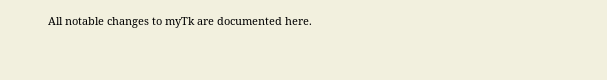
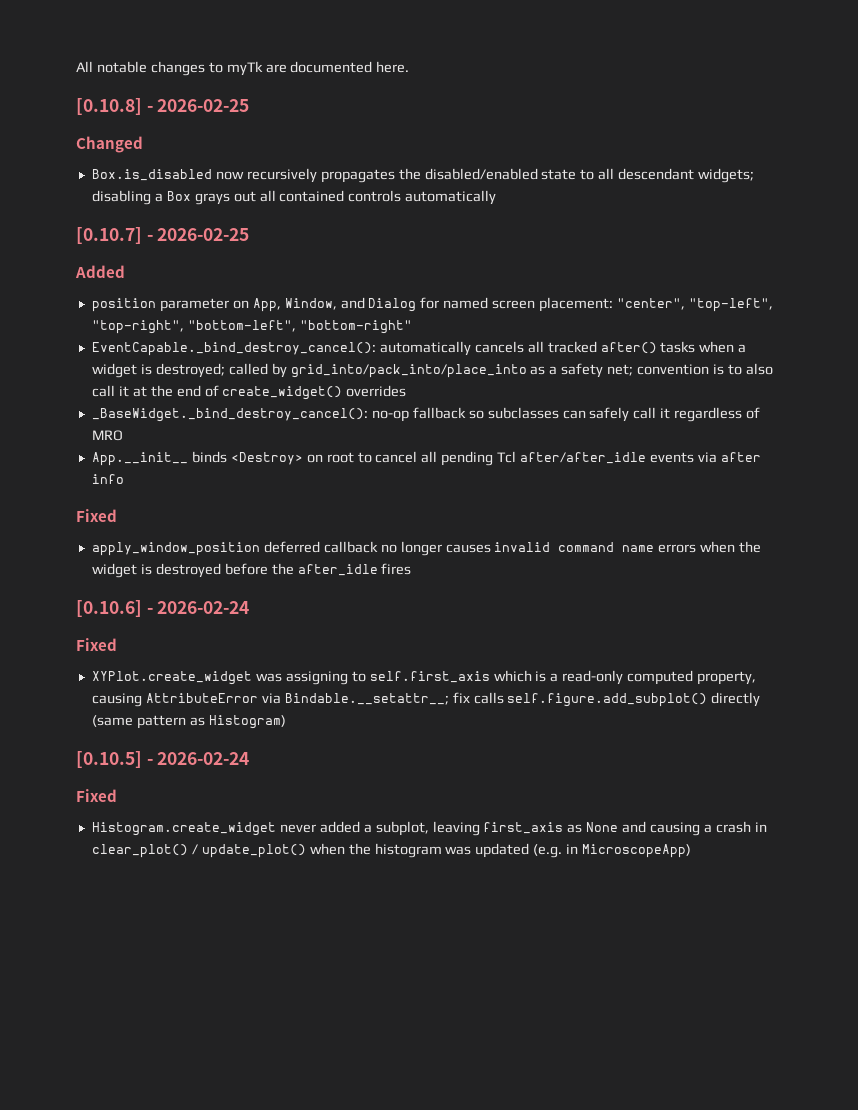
(312, 21) none -> [76,98,250,115] [76,136,143,153] [91,168,755,183] [91,190,497,205] [76,227,250,244] [75,265,125,278] [91,297,773,312] [91,320,412,334] [91,341,747,356] [91,363,773,378] [91,385,407,400] [91,407,761,422] [91,430,123,441] [91,451,761,466] [91,474,124,484] [76,509,117,522] [91,541,762,556] [91,563,412,578] [76,600,250,617] [76,638,117,651] [91,670,757,685] [91,692,761,707] [91,715,286,729] [76,751,250,768] [76,789,117,802] [91,821,767,836] [91,843,692,858] // [0.10.8] - 2026-02-25 // Changed // Box.is_disabled now recursively propagates the disabled/enabled state to all descendant widgets; disabling a Box grays out all contained controls automatically // [0.10.7] - 2026-02-25 // Added // position parameter on App, Window, and Dialog for named screen placement: "center", "top-left", "top-right", "bottom-left", "bottom-right" // EventCapable._bind_destroy_cancel(): automatically cancels all tracked after() tasks when a widget is destroyed; called by grid_into/pack_into/place_into as a safety net; convention is to also call it at the end of create_widget() overrides // _BaseWidget._bind_destroy_cancel(): no-op fallback so subclasses can safely call it regardless of MRO // App.__init__ binds <Destroy> on root to cancel all pending Tcl after/after_idle events via after info // Fixed // apply_window_position deferred callback no longer causes invalid command name errors when the widget is destroyed before the after_idle fires // [0.10.6] - 2026-02-24 // Fixed // XYPlot.create_widget was assigning to self.first_axis which is a read-only computed property, causing AttributeError via Bindable.__setattr__; fix calls self.figure.add_subplot() directly (same pattern as Histogram) // [0.10.5] - 2026-02-24 // Fixed // Histogram.create_widget never added a subplot, leaving first_axis as None and causing a crash in clear_plot() / update_plot() when the histogram was updated (e.g. in MicroscopeApp)

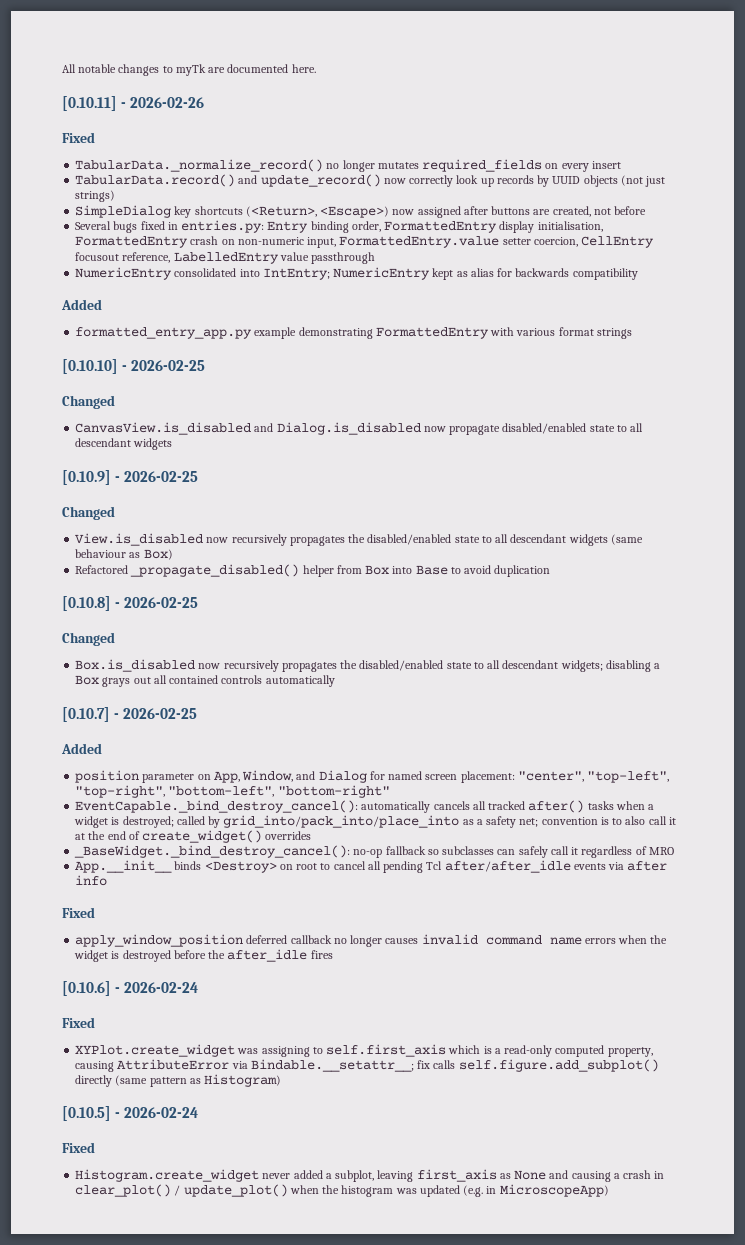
(410, 67) none -> [62,96,205,111] [62,132,95,143] [75,159,621,172] [75,174,666,187] [75,190,116,202] [75,205,647,218] [75,220,603,233] [75,236,655,248] [75,252,376,264] [75,267,638,280] [61,299,102,310] [75,327,632,339] [62,359,206,374] [62,395,115,409] [75,422,644,435] [75,438,173,450] [62,470,199,485] [62,506,115,520] [75,533,643,546] [75,549,173,560] [75,564,551,577] // [0.10.11] - 2026-02-26 // Fixed // TabularData._normalize_record() no longer mutates required_fields on every insert // TabularData.record() and update_record() now correctly look up records by UUID objects (not just strings) // SimpleDialog key shortcuts (<Return>, <Escape>) now assigned after buttons are created, not before // Several bugs fixed in entries.py: Entry binding order, FormattedEntry display initialisation, FormattedEntry crash on non-numeric input, FormattedEntry.value setter coercion, CellEntry focusout reference, LabelledEntry value passthrough // NumericEntry consolidated into IntEntry; NumericEntry kept as alias for backwards compatibility // Added // formatted_entry_app.py example demonstrating FormattedEntry with various format strings // [0.10.10] - 2026-02-25 // Changed // CanvasView.is_disabled and Dialog.is_disabled now propagate disabled/enabled state to all descendant widgets // [0.10.9] - 2026-02-25 // Changed // View.is_disabled now recursively propagates the disabled/enabled state to all descendant widgets (same behaviour as Box) // Refactored _propagate_disabled() helper from Box into Base to avoid duplication

